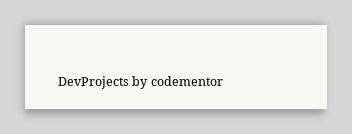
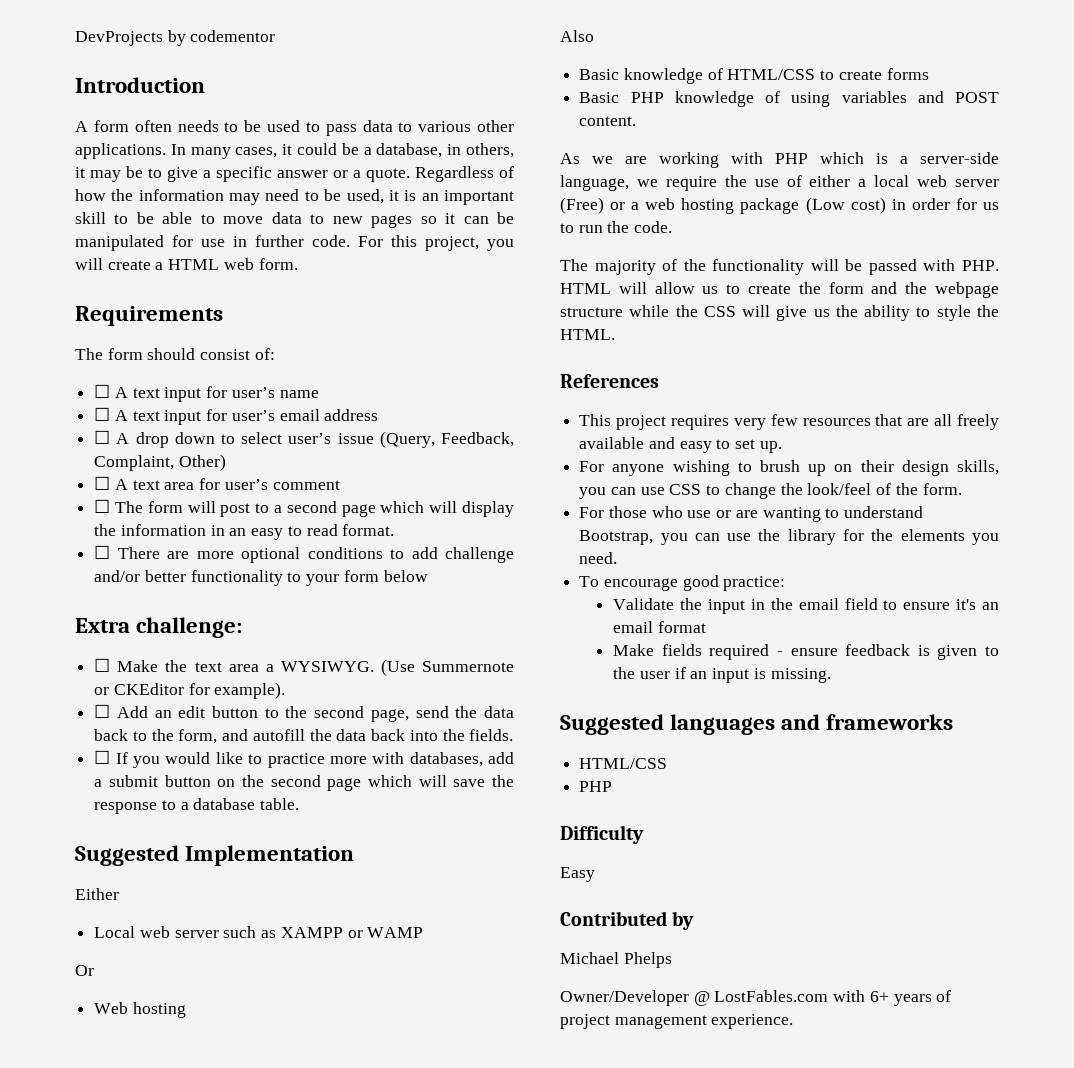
(223, 81) none -> [75,77,205,93] [75,120,514,136] [75,143,514,159] [75,166,514,182] [75,189,515,205] [75,212,514,228] [75,235,514,251] [75,258,298,270] [75,306,223,326] [75,348,275,360] [94,384,319,402] [94,407,379,425] [94,430,515,448] [94,454,226,471] [94,476,340,490] [94,499,514,517] [94,524,395,540] [94,545,514,563] [94,570,428,586] [75,617,243,638] [94,658,514,676] [94,682,286,699] [94,704,514,722] [94,729,514,744] [94,750,514,768] [94,775,515,791] [94,798,300,814] [75,845,355,866] [75,888,119,900] [94,926,424,938] [75,965,94,976] [94,1002,186,1018] [560,30,594,42] [579,68,929,84] [579,91,999,107] [579,116,637,126] [560,152,999,168] [560,175,999,191] [560,197,999,214] [560,221,673,233] [560,259,999,275] [560,282,1000,298] [560,305,999,321] [560,329,615,340] [560,374,659,388] [579,414,999,430] [579,437,782,453] [579,460,999,476] [579,483,962,499] [579,506,924,522] [579,529,999,545] [579,552,618,564] [579,575,786,591] [613,598,1000,614] [613,621,706,633] [613,644,999,660] [613,667,831,683] [560,714,954,735] [579,758,668,769] [579,781,613,792] [560,825,644,844] [560,867,595,882] [560,911,695,930] [560,952,672,968] [560,990,952,1006] [560,1014,794,1029] // Introduction // A form often needs to be used to pass data to various other applications. In many cases, it could be a database, in others, it may be to give a specific answer or a quote. Regardless of how the information may need to be used, it is an important skill to be able to move data to new pages so it can be manipulated for use in further code. For this project, you will create a HTML web form. // Requirements // The form should consist of: // ☐ A text input for user’s name // ☐ A text input for user’s email address // ☐ A drop down to select user’s issue (Query, Feedback, Complaint, Other) // ☐ A text area for user’s comment // ☐ The form will post to a second page which will display the information in an easy to read format. // ☐ There are more optional conditions to add challenge and/or better functionality to your form below // Extra challenge: // ☐ Make the text area a WYSIWYG. (Use Summernote or CKEditor for example). // ☐ Add an edit button to the second page, send the data back to the form, and autofill the data back into the fields. // ☐ If you would like to practice more with databases, add a submit button on the second page which will save the response to a database table. // Suggested Implementation // Either // Local web server such as XAMPP or WAMP // Or // Web hosting // Also // Basic knowledge of HTML/CSS to create forms // Basic PHP knowledge of using variables and POST content. // As we are working with PHP which is a server-side language, we require the use of either a local web server (Free) or a web hosting package (Low cost) in order for us to run the code. // The majority of the functionality will be passed with PHP. HTML will allow us to create the form and the webpage structure while the CSS will give us the ability to style the HTML. // References // This project requires very few resources that are all freely available and easy to set up. // For anyone wishing to brush up on their design skills, you can use CSS to change the look/feel of the form. // For those who use or are wanting to understand Bootstrap, you can use the library for the elements you need. // To encourage good practice: // Validate the input in the email field to ensure it's an email format // Make fields required - ensure feedback is given to the user if an input is missing. // Suggested languages and frameworks // HTML/CSS // PHP // Difficulty // Easy // Contributed by // Michael Phelps // Owner/Developer @ LostFables.com with 6+ years of project management experience.

